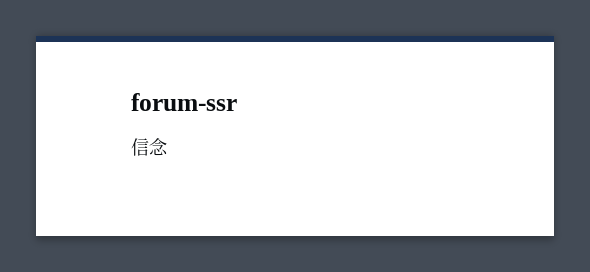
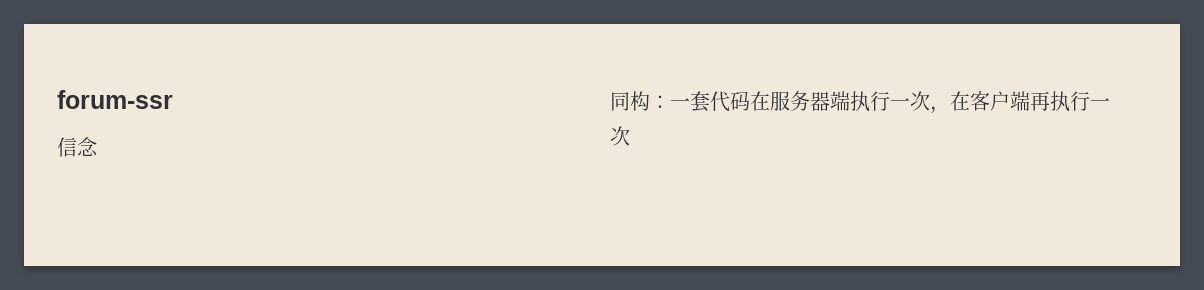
(168, 147) none -> [610,91,1110,114] [610,126,630,146] // 同构：一套代码在服务器端执行一次，在客户端再执行一次

